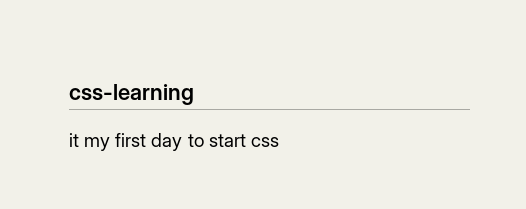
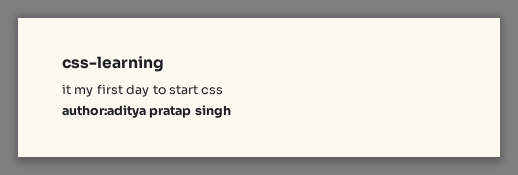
(279, 142) none -> [62,105,231,118] // author:aditya pratap singh

